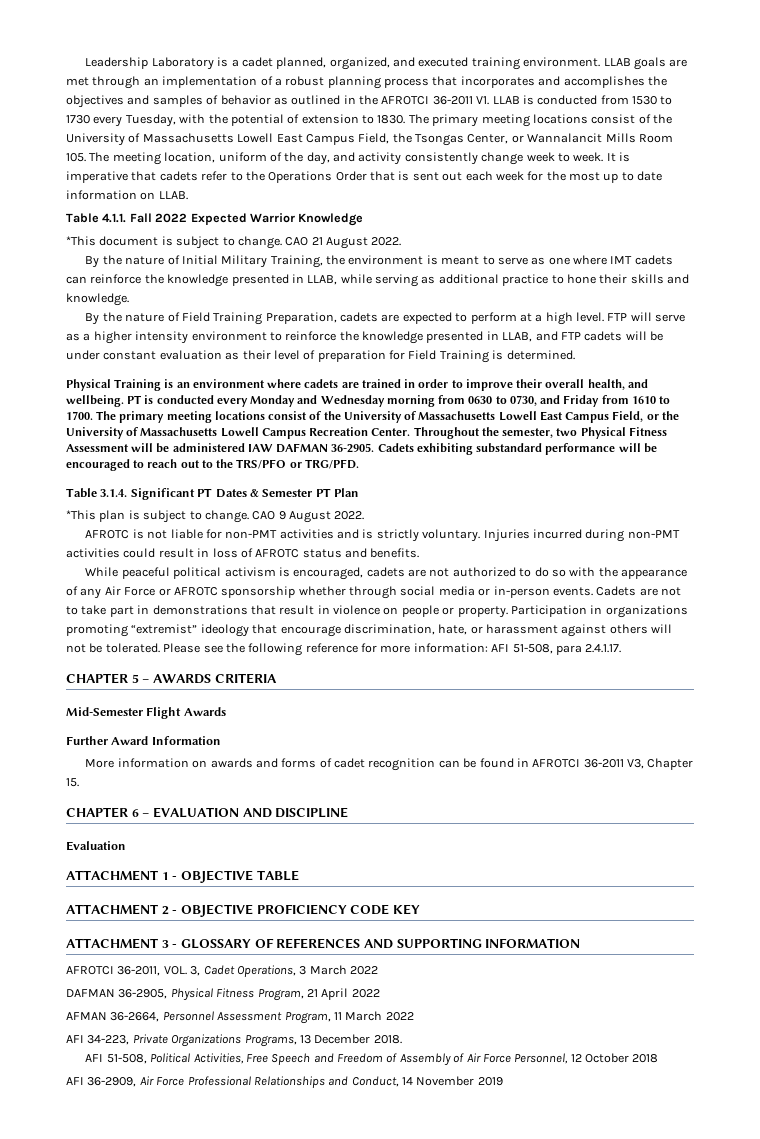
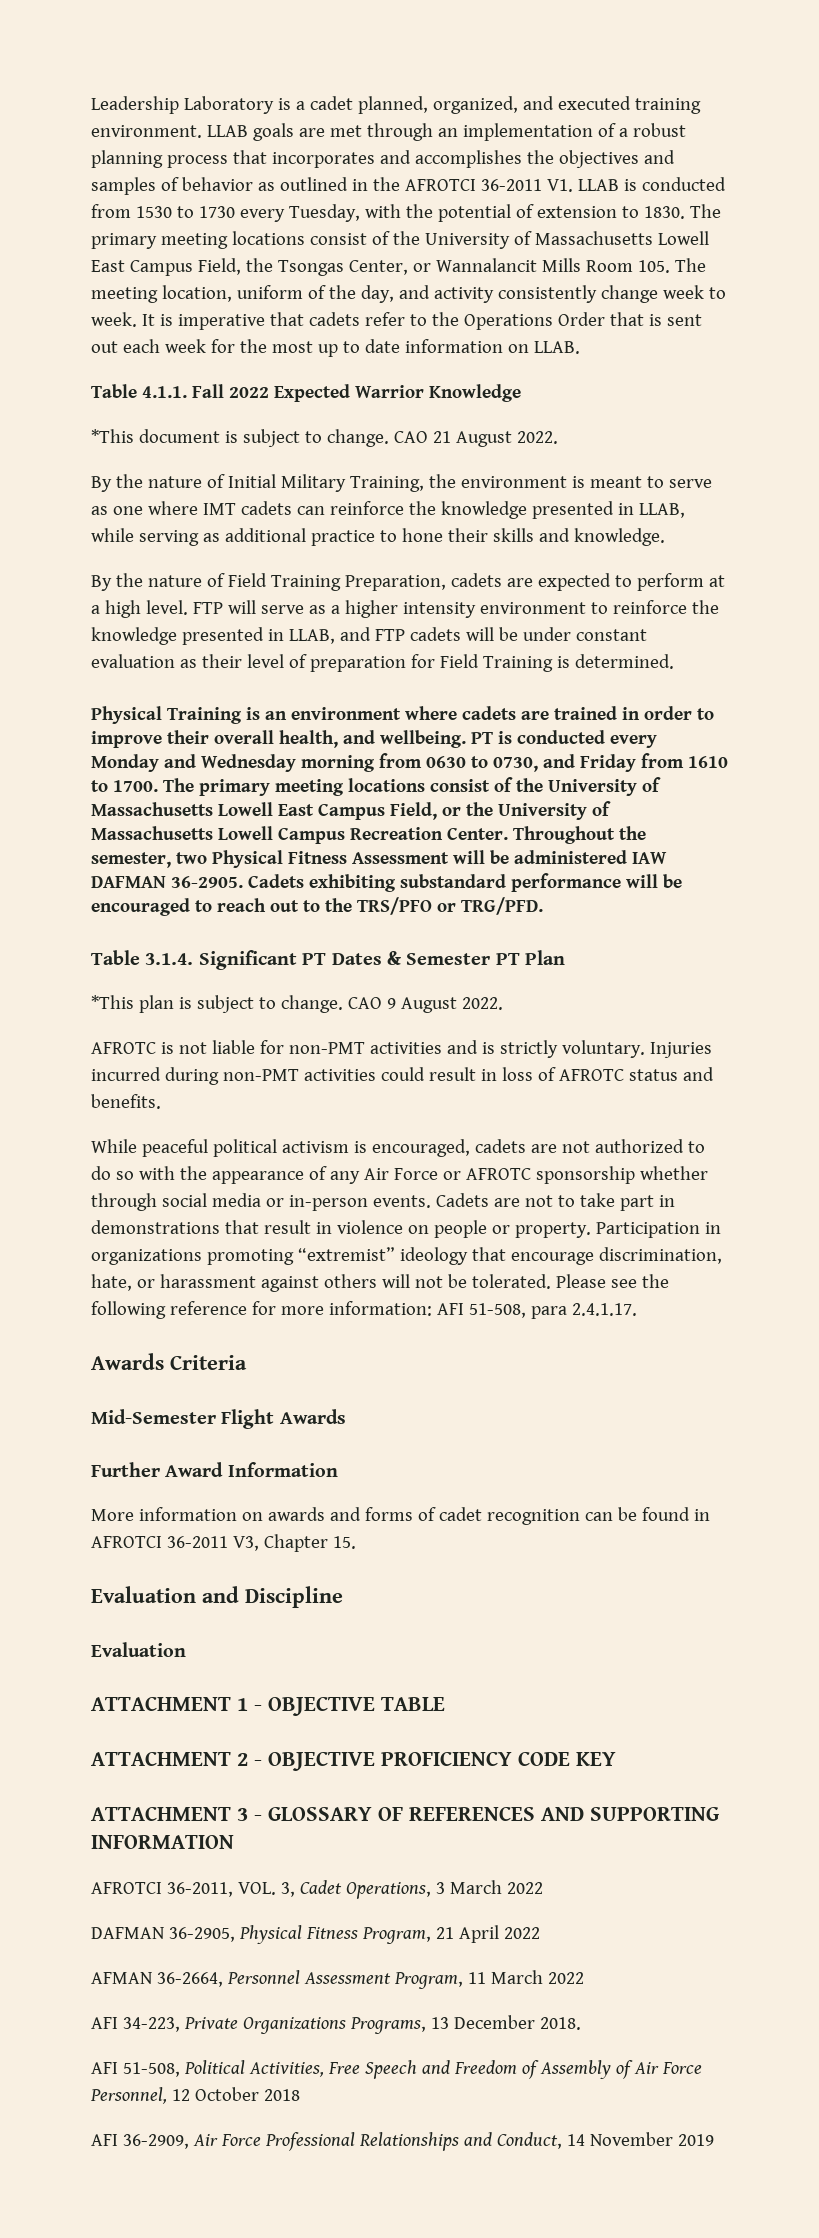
[66,673,277,684] CHAPTER 5 – AWARDS CRITERIA -> [91,1353,247,1370] Awards Criteria
[66,807,349,818] CHAPTER 6 – EVALUATION AND DISCIPLINE -> [91,1586,343,1608] Evaluation and Discipline

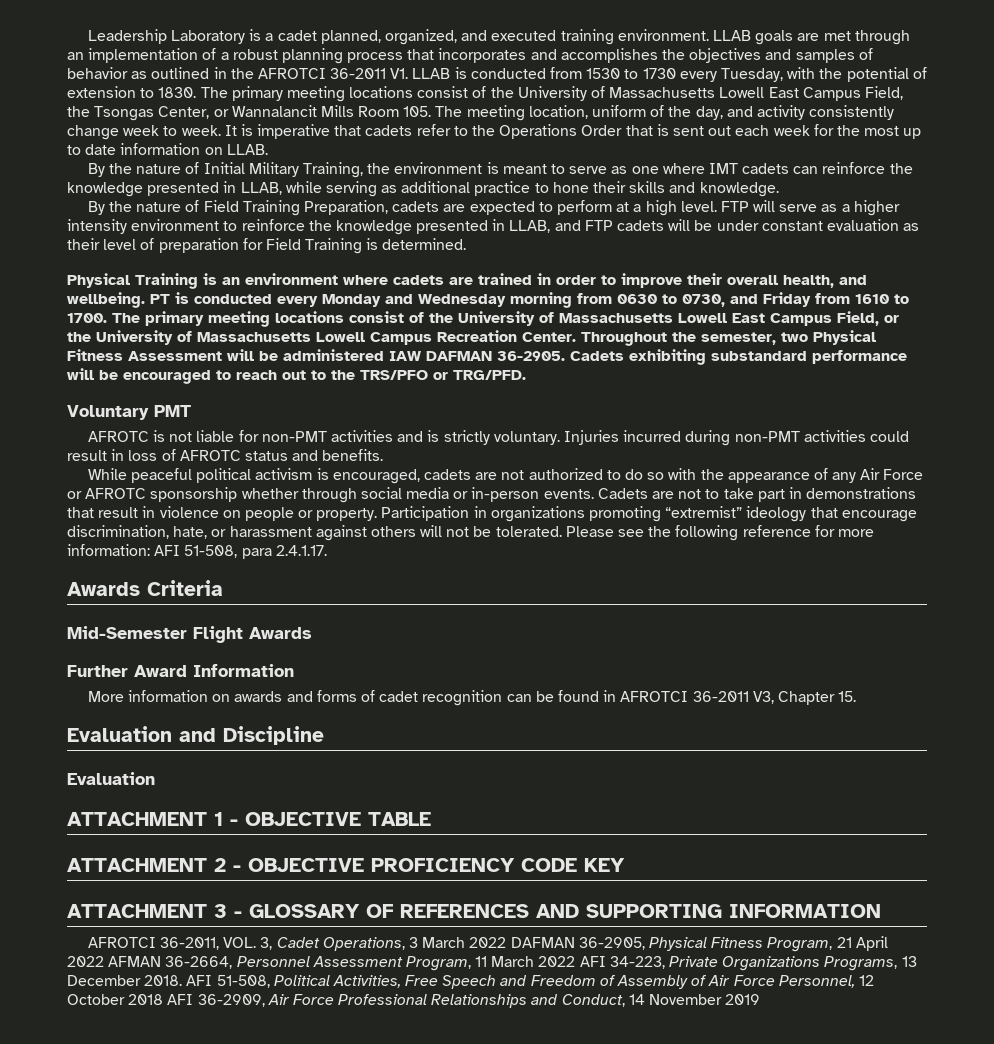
[91,384,521,402] [91,429,558,447] // Table 4.1.1. Fall 2022 Expected Warrior Knowledge // *This document is subject to change. CAO 21 August 2022. -> (268, 149) none
[91,950,566,970] [91,995,503,1013] Table 3.1.4. Significant PT Dates & Semester PT Plan // *This plan is subject to change. CAO 9 August 2022. -> [67,405,191,420] Voluntary PMT
(543, 1888) // -> (507, 942) none
(540, 1933) // -> (104, 961) none
(584, 1978) // -> (576, 961) none
(581, 2023) // -> (183, 980) none
(300, 2095) // -> (164, 999) none

